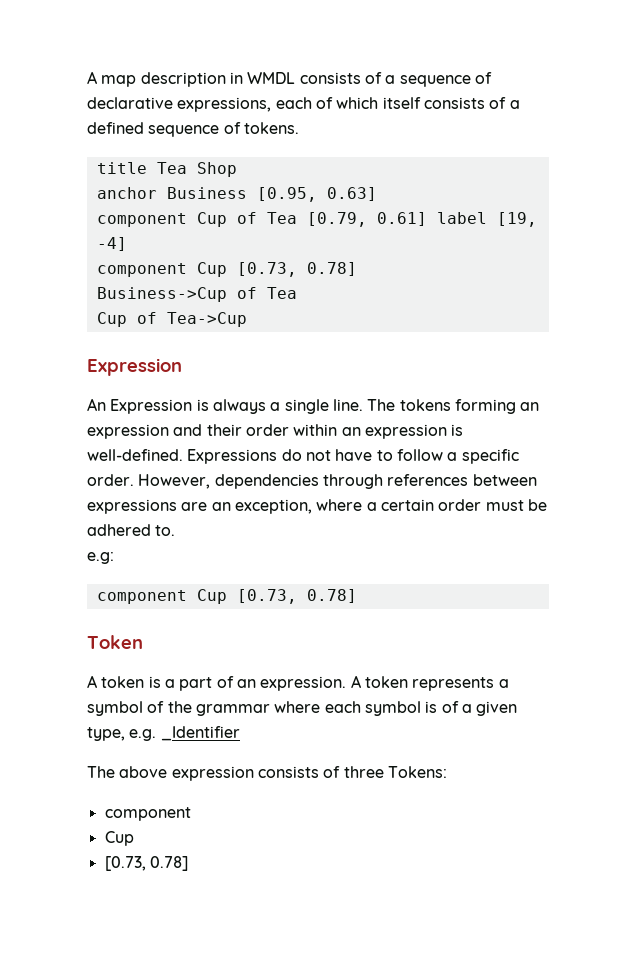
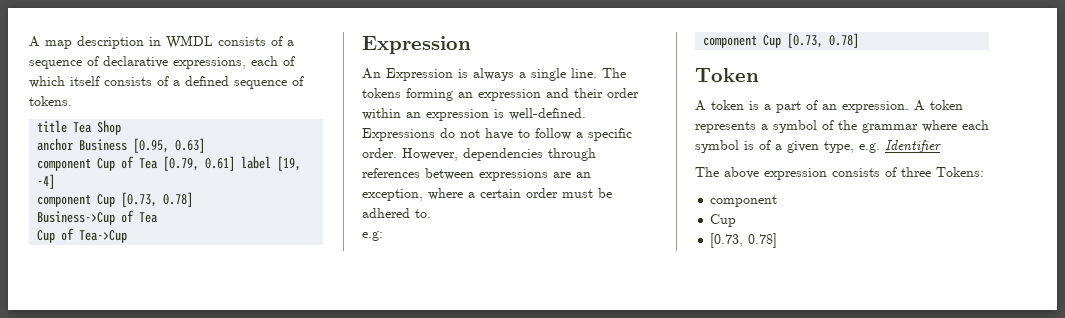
[160,726,240,741] _Identifier -> [885,140,941,153] Identifier

